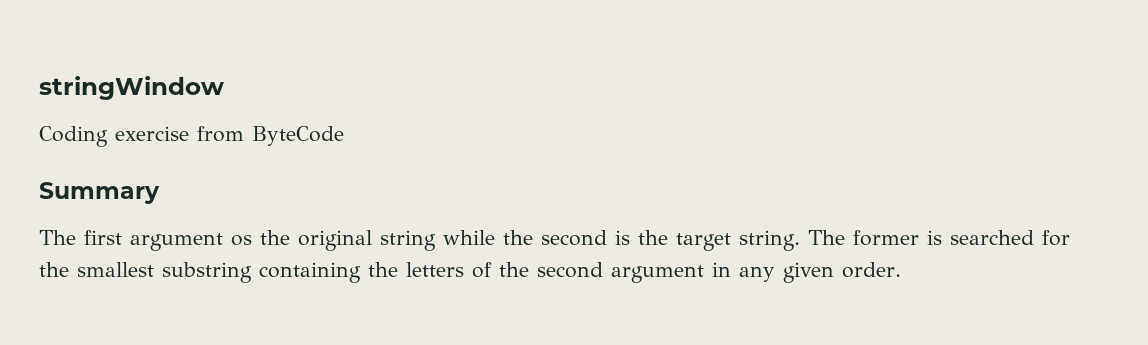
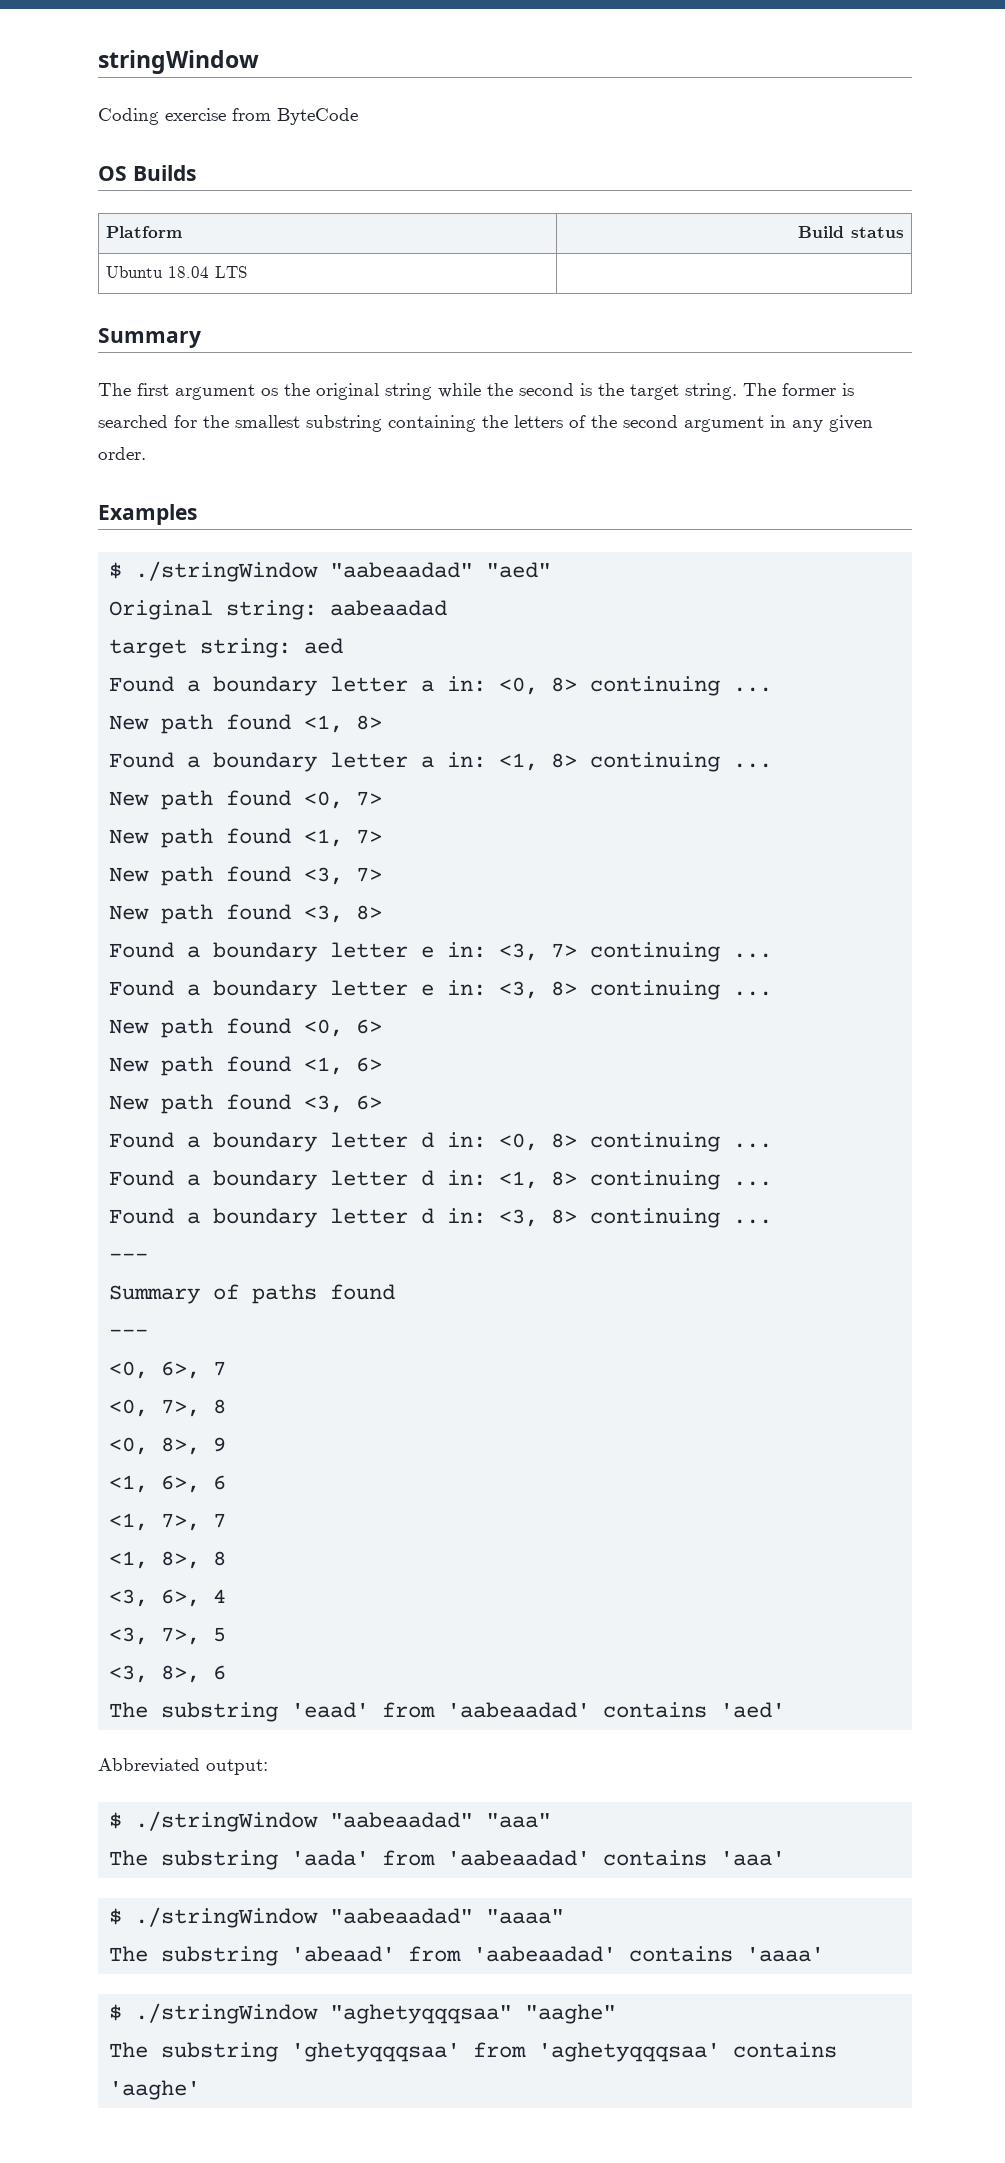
(344, 136) none -> [98,165,196,181] [105,226,182,238] [798,226,905,238] [105,266,247,278] // OS Builds // Platform | Build status // Ubuntu 18.04 LTS |
(901, 270) none -> [98,504,197,525] [109,561,552,582] [109,600,448,620] [109,638,344,658] [109,676,773,696] [109,714,383,734] [109,752,773,772] [109,790,383,810] [109,828,383,848] [109,866,383,886] [109,904,383,924] [109,942,773,962] [109,980,773,1000] [109,1018,383,1038] [109,1056,383,1076] [109,1094,383,1114] [109,1132,773,1152] [109,1170,773,1190] [109,1208,773,1228] [109,1253,149,1261] [109,1284,396,1304] [109,1329,149,1337] [109,1361,227,1379] [109,1399,227,1417] [109,1437,227,1455] [109,1475,227,1493] [109,1513,227,1531] [109,1551,227,1569] [109,1589,227,1607] [109,1627,227,1645] [109,1665,227,1683] [109,1702,786,1722] [98,1758,268,1775] [109,1811,552,1832] [109,1850,786,1870] [109,1907,565,1928] [109,1946,825,1966] [109,2003,617,2024] [109,2042,838,2062] [109,2080,201,2100] // Examples // $ ./stringWindow "aabeaadad" "aed" // Original string: aabeaadad // target string: aed // Found a boundary letter a in: <0, 8> continuing ... // New path found <1, 8> // Found a boundary letter a in: <1, 8> continuing ... // New path found <0, 7> // New path found <1, 7> // New path found <3, 7> // New path found <3, 8> // Found a boundary letter e in: <3, 7> continuing ... // Found a boundary letter e in: <3, 8> continuing ... // New path found <0, 6> // New path found <1, 6> // New path found <3, 6> // Found a boundary letter d in: <0, 8> continuing ... // Found a boundary letter d in: <1, 8> continuing ... // Found a boundary letter d in: <3, 8> continuing ... // --- // Summary of paths found // --- // <0, 6>, 7 // <0, 7>, 8 // <0, 8>, 9 // <1, 6>, 6 // <1, 7>, 7 // <1, 8>, 8 // <3, 6>, 4 // <3, 7>, 5 // <3, 8>, 6 // The substring 'eaad' from 'aabeaadad' contains 'aed' // Abbreviated output: // $ ./stringWindow "aabeaadad" "aaa" // The substring 'aada' from 'aabeaadad' contains 'aaa' // $ ./stringWindow "aabeaadad" "aaaa" // The substring 'abeaad' from 'aabeaadad' contains 'aaaa' // $ ./stringWindow "aghetyqqqsaa" "aaghe" // The substring 'ghetyqqqsaa' from 'aghetyqqqsaa' contains 'aaghe'

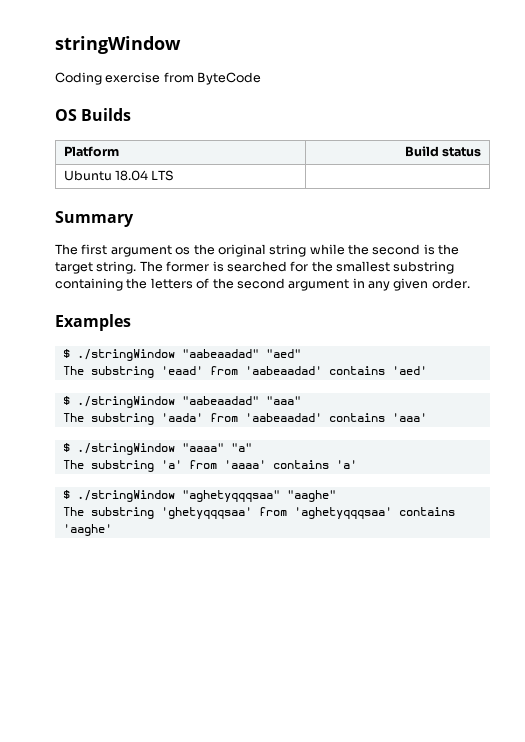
[109,600,448,620] [109,638,344,658] [109,676,773,696] [109,714,383,734] [109,752,773,772] [109,790,383,810] [109,828,383,848] [109,866,383,886] [109,904,383,924] [109,942,773,962] [109,980,773,1000] [109,1018,383,1038] [109,1056,383,1076] [109,1094,383,1114] [109,1132,773,1152] [109,1170,773,1190] [109,1208,773,1228] [109,1253,149,1261] [109,1284,396,1304] [109,1329,149,1337] [109,1361,227,1379] [109,1399,227,1417] [109,1437,227,1455] [109,1475,227,1493] [109,1513,227,1531] [109,1551,227,1569] [109,1589,227,1607] [109,1627,227,1645] [109,1665,227,1683] // Original string: aabeaadad // target string: aed // Found a boundary letter a in: <0, 8> continuing ... // New path found <1, 8> // Found a boundary letter a in: <1, 8> continuing ... // New path found <0, 7> // New path found <1, 7> // New path found <3, 7> // New path found <3, 8> // Found a boundary letter e in: <3, 7> continuing ... // Found a boundary letter e in: <3, 8> continuing ... // New path found <0, 6> // New path found <1, 6> // New path found <3, 6> // Found a boundary letter d in: <0, 8> continuing ... // Found a boundary letter d in: <1, 8> continuing ... // Found a boundary letter d in: <3, 8> continuing ... // --- // Summary of paths found // --- // <0, 6>, 7 // <0, 7>, 8 // <0, 8>, 9 // <1, 6>, 6 // <1, 7>, 7 // <1, 8>, 8 // <3, 6>, 4 // <3, 7>, 5 // <3, 8>, 6 -> (301, 353) none
[98,1758,268,1775] // Abbreviated output: -> (427, 370) none
[330,1908,474,1924] "aabeaadad" -> (175, 449) none
[109,1946,825,1966] // The substring 'abeaad' from 'aabeaadad' contains 'aaaa' -> [230,443,252,452] [62,460,357,472] "a" // The substring 'a' from 'aaaa' contains 'a'

